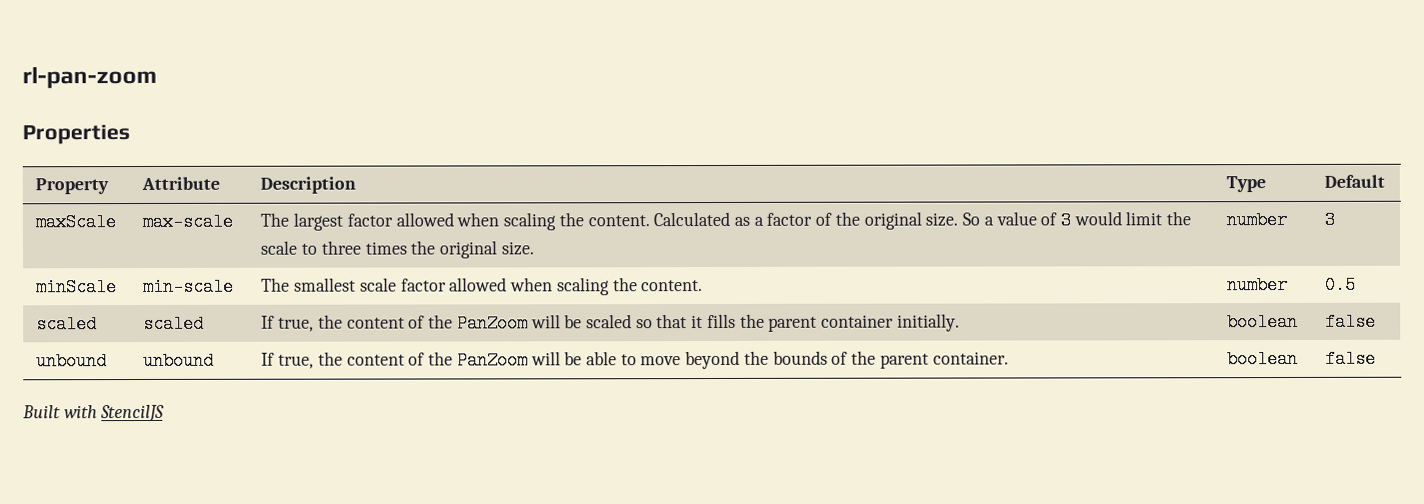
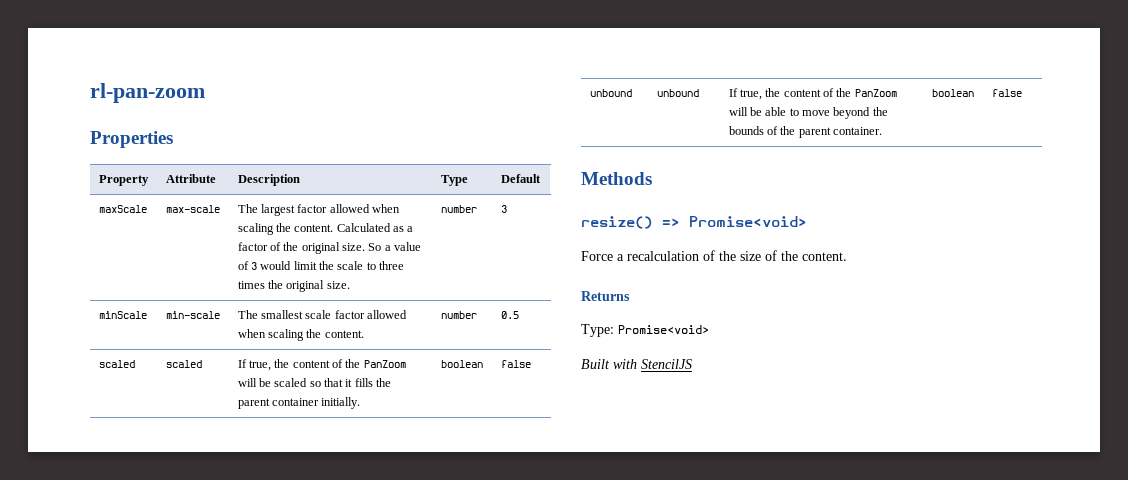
(1377, 358) none -> [581,172,652,185] [581,216,807,229] [581,250,847,261] [581,291,630,301] [581,324,709,337] // Methods // resize() => Promise<void> // Force a recalculation of the size of the content. // Returns // Type: Promise<void>

